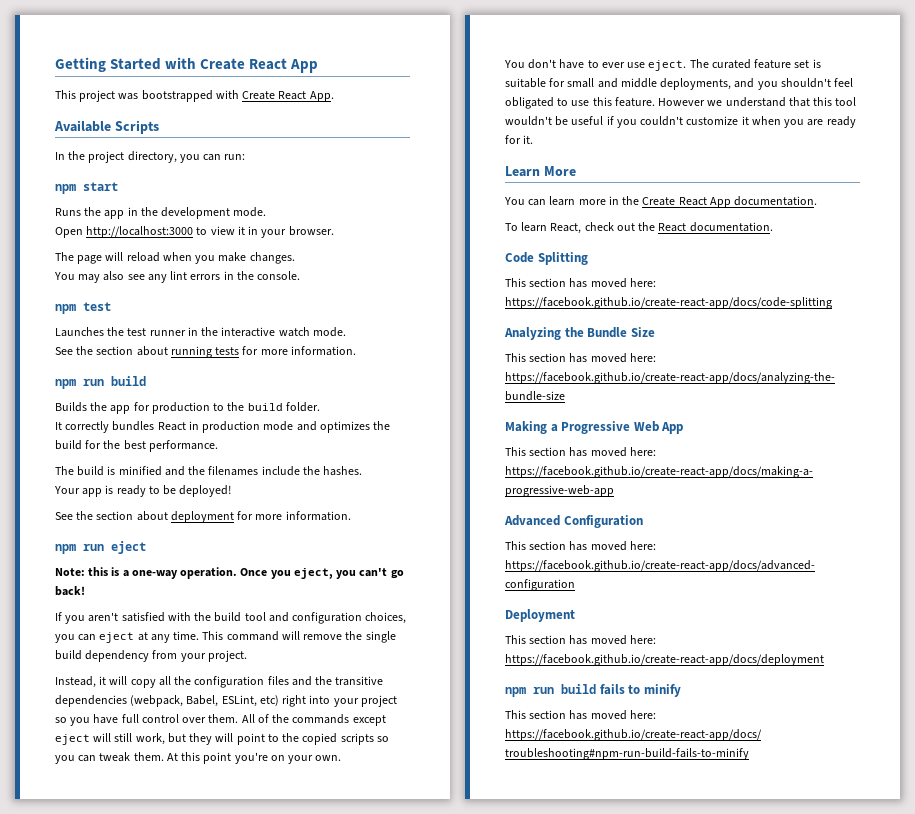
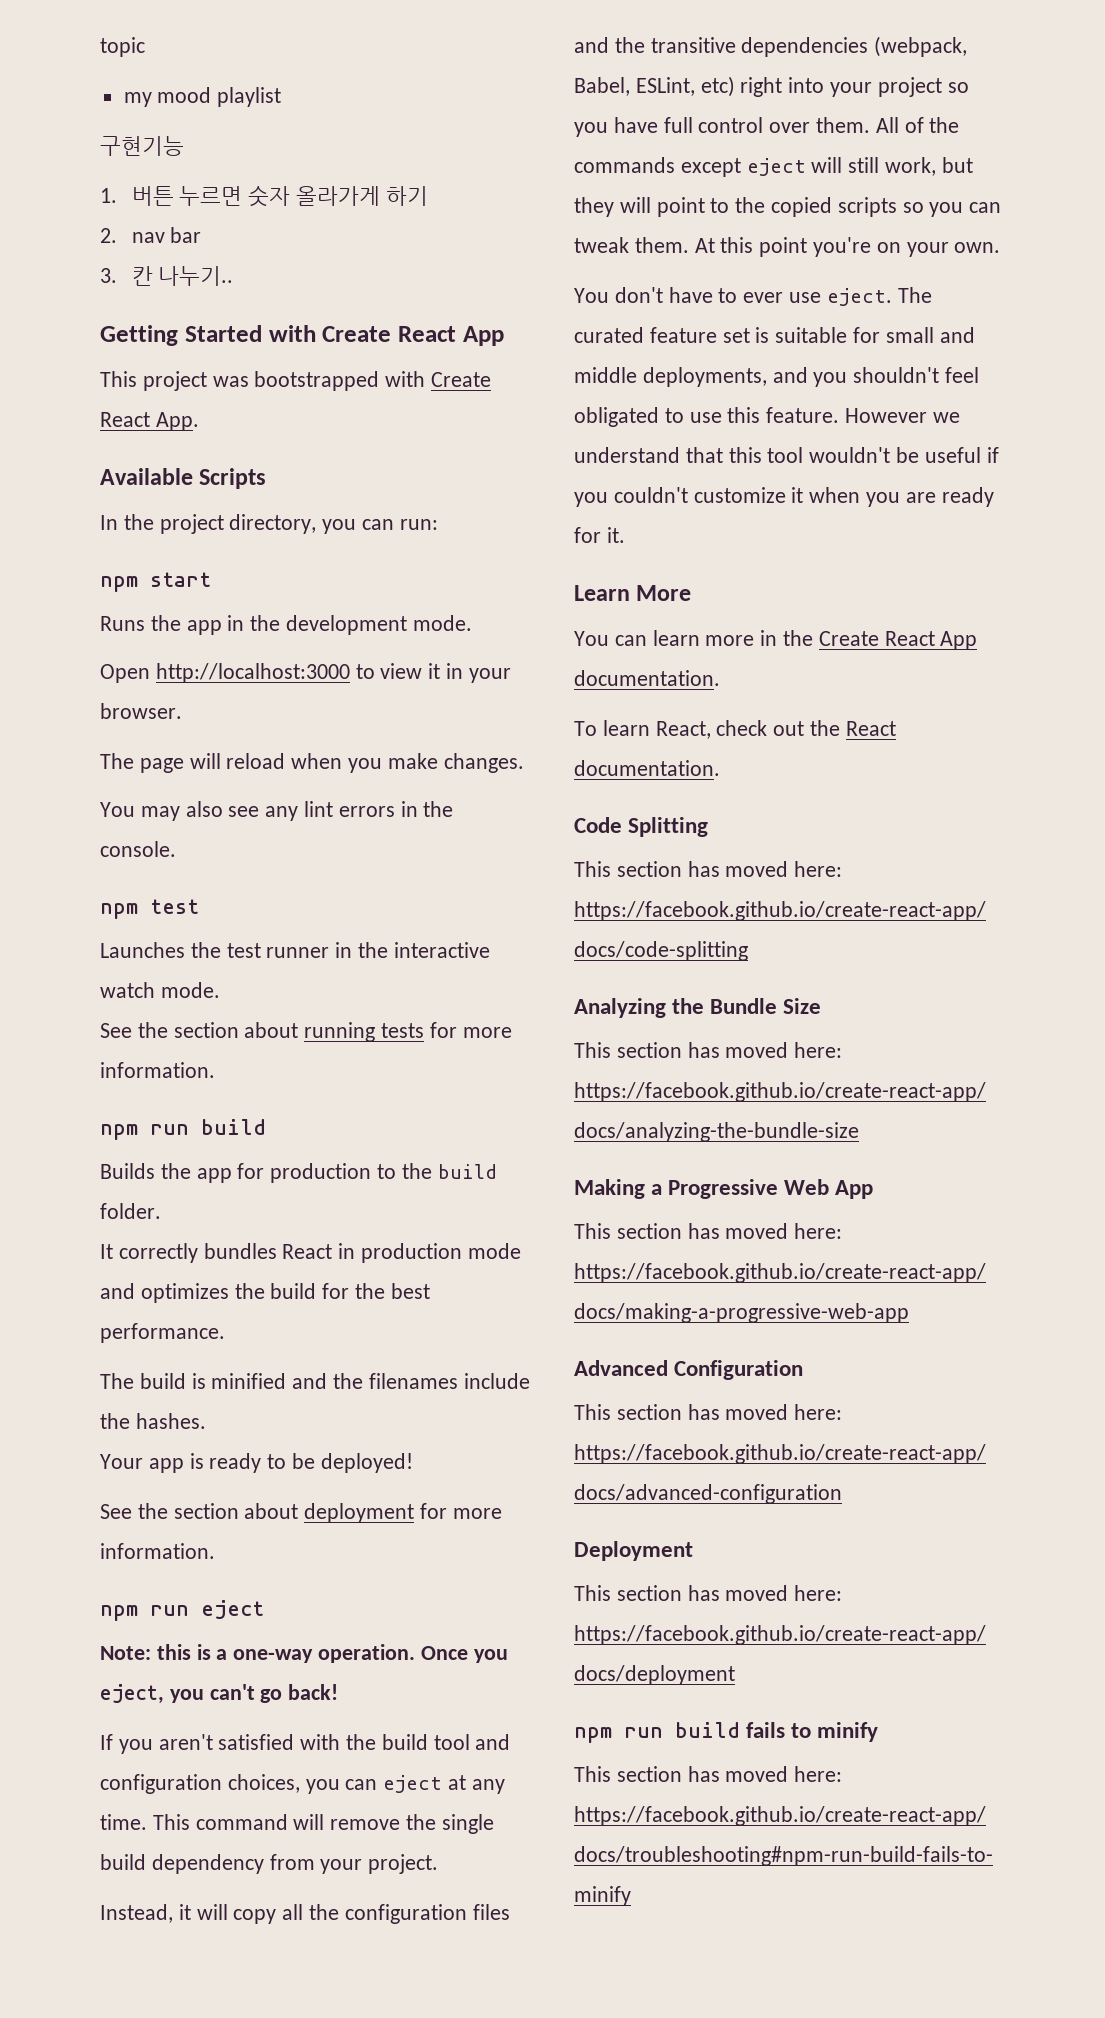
(55, 64) none -> [100,37,145,57] [123,87,282,107] [100,136,184,156] [100,185,428,207] [100,227,202,243] [100,266,234,286] topic // my mood playlist // 구현기능 // 1. 버튼 누르면 숫자 올라가게 하기 // 2. nav bar // 3. 칸 나누기.. //

